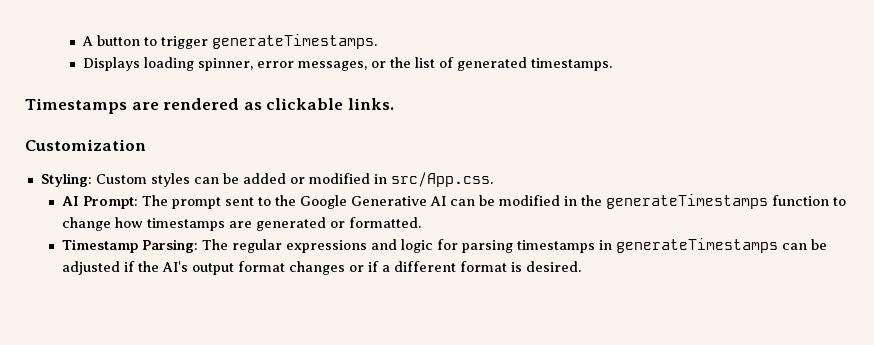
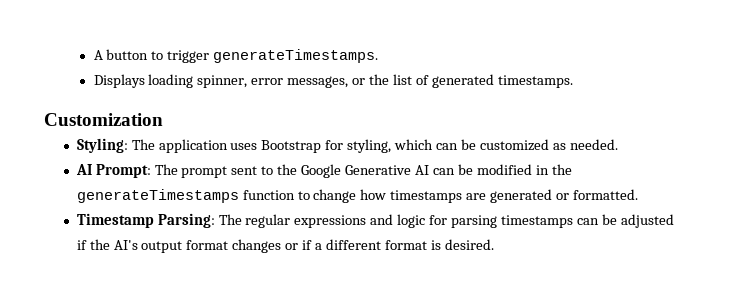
[25,98,394,114] [25,139,146,151] [40,172,493,187] Timestamps are rendered as clickable links. // Customization // Styling: Custom styles can be added or modified in src/App.css. -> [44,113,163,126] [76,138,618,153] Customization // Styling: The application uses Bootstrap for styling, which can be customized as needed.
[599,238,779,253] in generateTimestamps -> (573, 221) none

